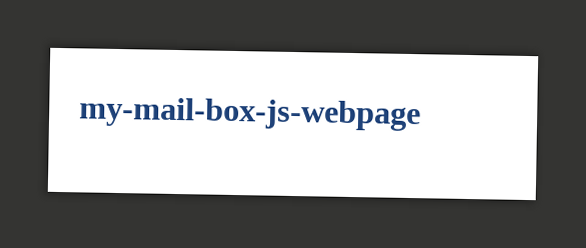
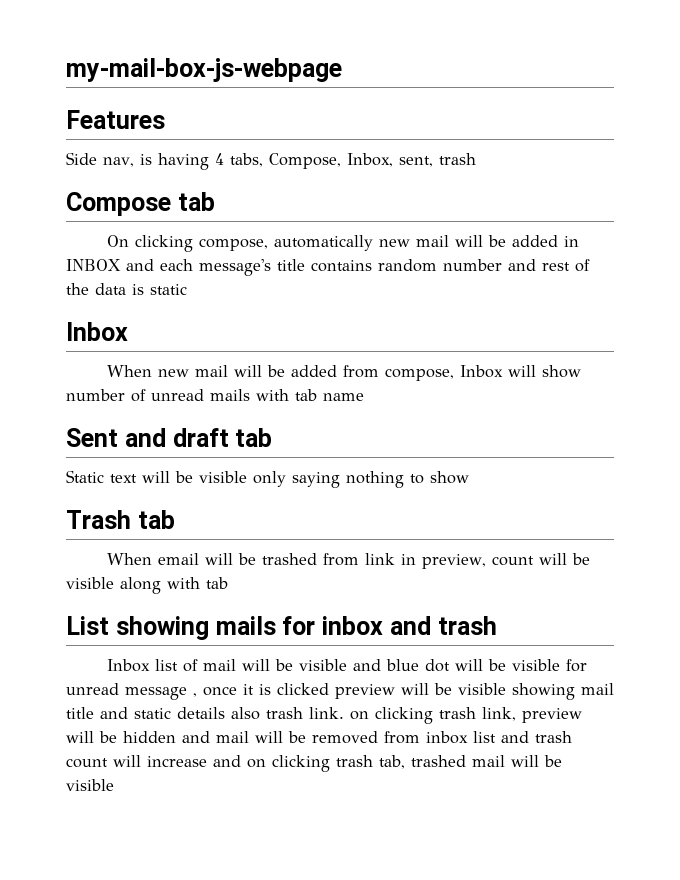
(421, 114) none -> [66,110,165,129] [66,152,476,170] [66,192,215,216] [106,235,579,252] [66,259,590,276] [66,283,187,295] [66,322,128,341] [106,365,581,381] [66,389,364,402] [66,428,273,447] [66,470,469,488] [66,510,175,529] [106,553,590,569] [66,577,228,594] [66,616,497,640] [106,659,587,672] [66,683,614,700] [66,707,582,724] [66,731,572,744] [66,755,562,772] [66,779,114,791] // Features // Side nav, is having 4 tabs, Compose, Inbox, sent, trash // Compose tab // On clicking compose, automatically new mail will be added in INBOX and each message's title contains random number and rest of the data is static // Inbox // When new mail will be added from compose, Inbox will show number of unread mails with tab name // Sent and draft tab // Static text will be visible only saying nothing to show // Trash tab // When email will be trashed from link in preview, count will be visible along with tab // List showing mails for inbox and trash // Inbox list of mail will be visible and blue dot will be visible for unread message , once it is clicked preview will be visible showing mail title and static details also trash link. on clicking trash link, preview will be hidden and mail will be removed from inbox list and trash count will increase and on clicking trash tab, trashed mail will be visible

